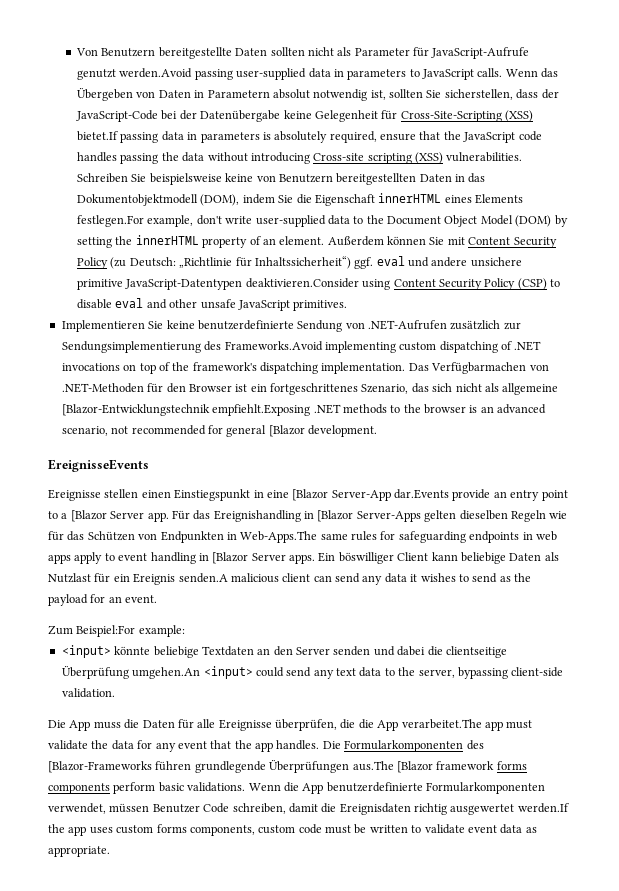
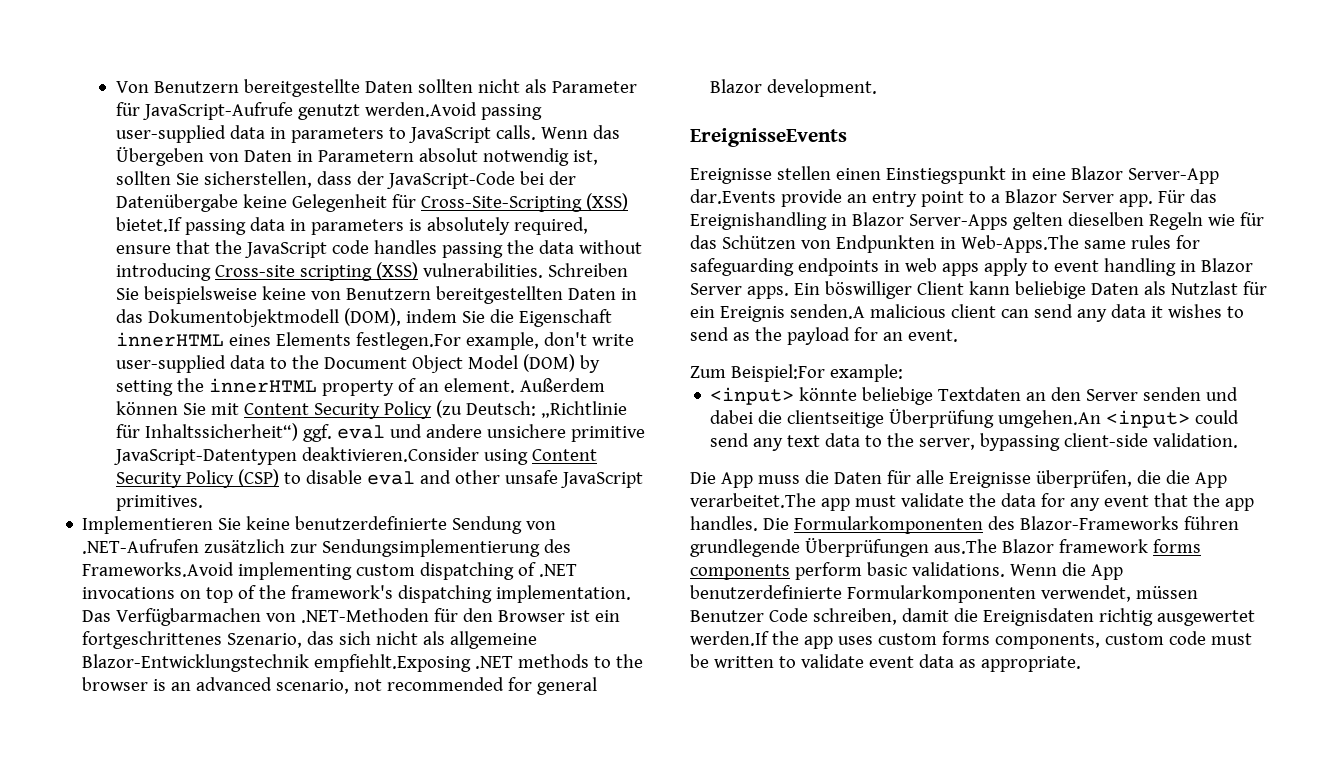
[61,404,210,416] [Blazor-Entwicklungstechnik -> [82,654,310,672] Blazor-Entwicklungstechnik
[268,425,305,437] [Blazor -> [710,79,763,93] Blazor
[292,489,329,501] [Blazor -> [1070,166,1123,180] Blazor
[70,510,107,522] [Blazor -> [1004,189,1057,203] Blazor
[317,510,354,522] [Blazor -> [851,212,904,226] Blazor
[212,552,249,564] [Blazor -> [1200,258,1253,272] Blazor
[48,761,152,773] [Blazor-Frameworks -> [1019,516,1179,530] Blazor-Frameworks
[396,761,433,773] [Blazor -> [1001,539,1054,553] Blazor

